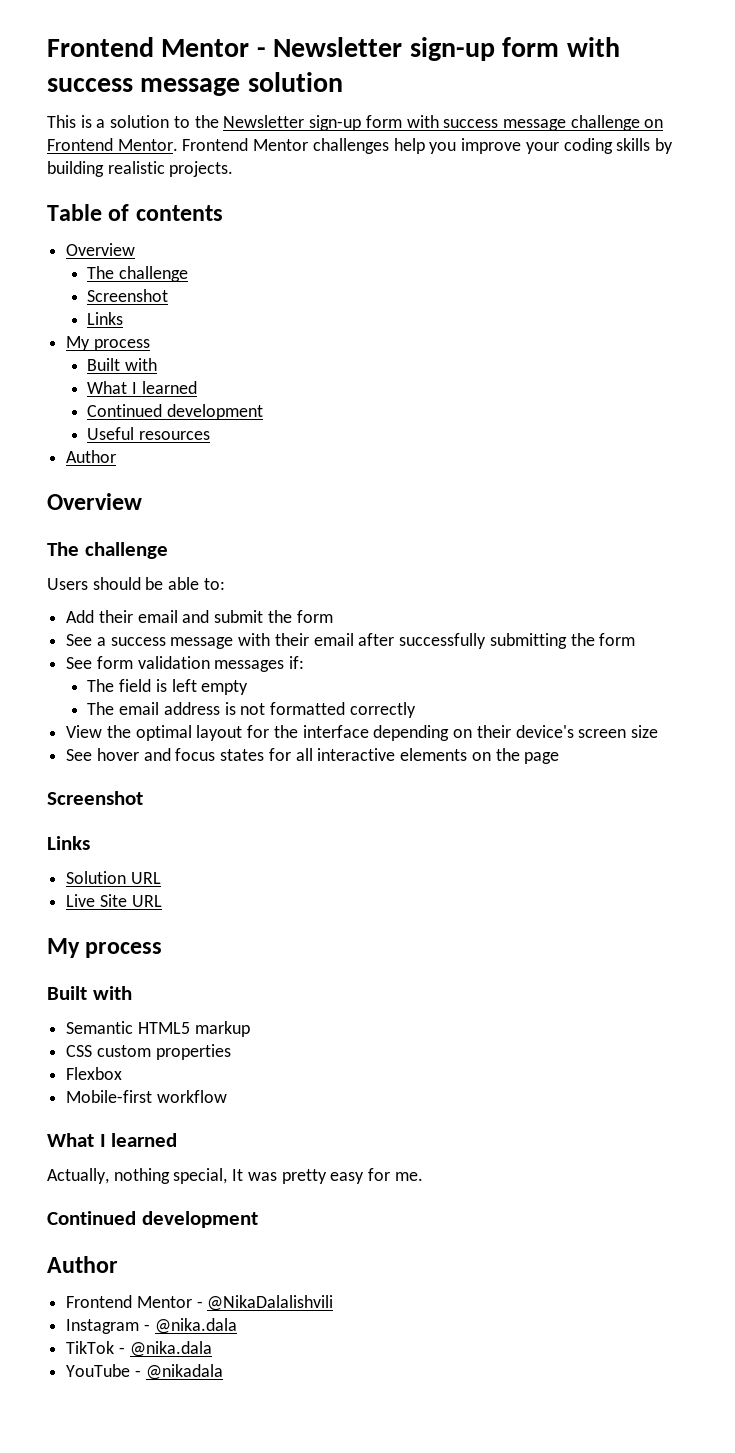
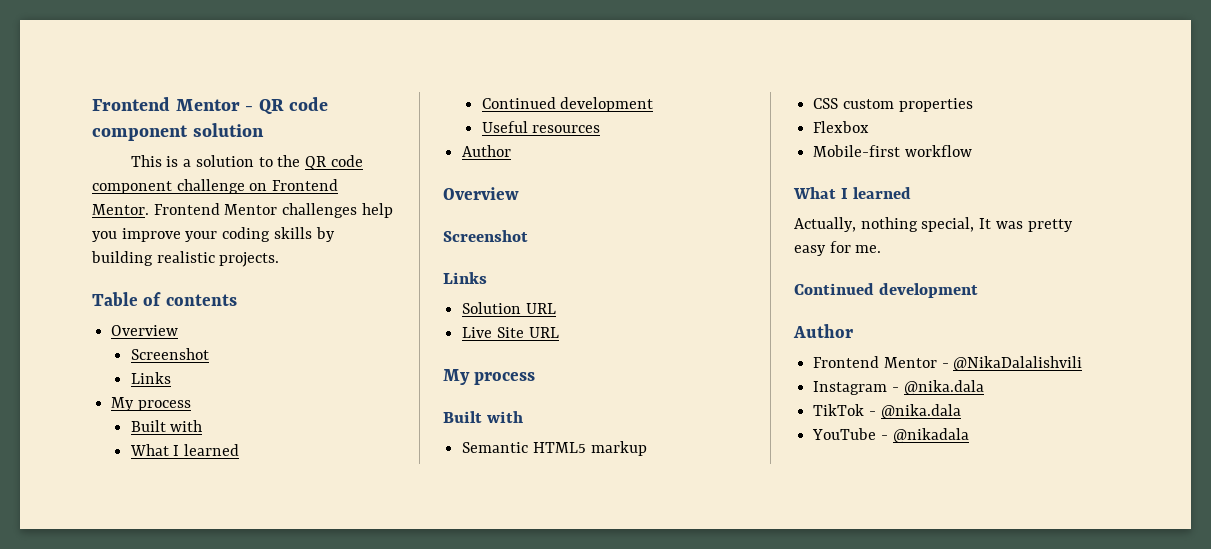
[47,37,620,61] [47,78,241,96] Frontend Mentor - Newsletter sign-up form with success message -> [92,97,329,114] [92,125,188,141] Frontend Mentor - QR code component
[223,115,566,131] Newsletter sign-up form with success message -> [305,155,363,170] [92,181,172,194] QR code component
[87,266,189,282] // The challenge -> (179, 330) none
[47,542,168,559] [47,577,225,590] [66,610,333,623] [66,633,636,649] [66,656,305,672] [87,679,249,695] [87,702,416,718] [66,725,658,741] [66,748,560,764] // The challenge // Users should be able to: // Add their email and submit the form // See a success message with their email after successfully submitting the form // See form validation messages if: // The field is left empty // The email address is not formatted correctly // View the optimal layout for the interface depending on their device's screen size // See hover and focus states for all interactive elements on the page -> (519, 193) none

